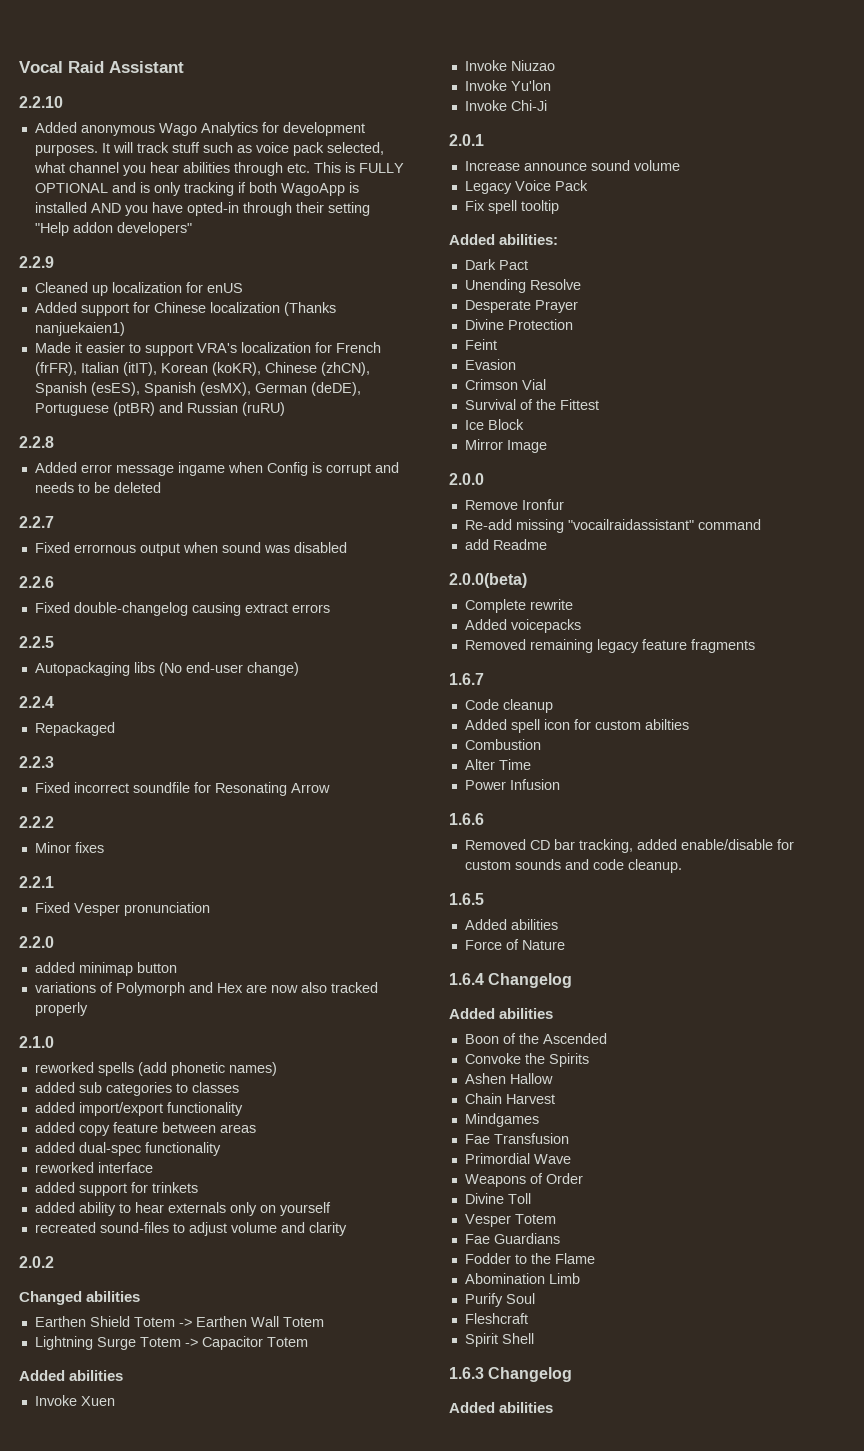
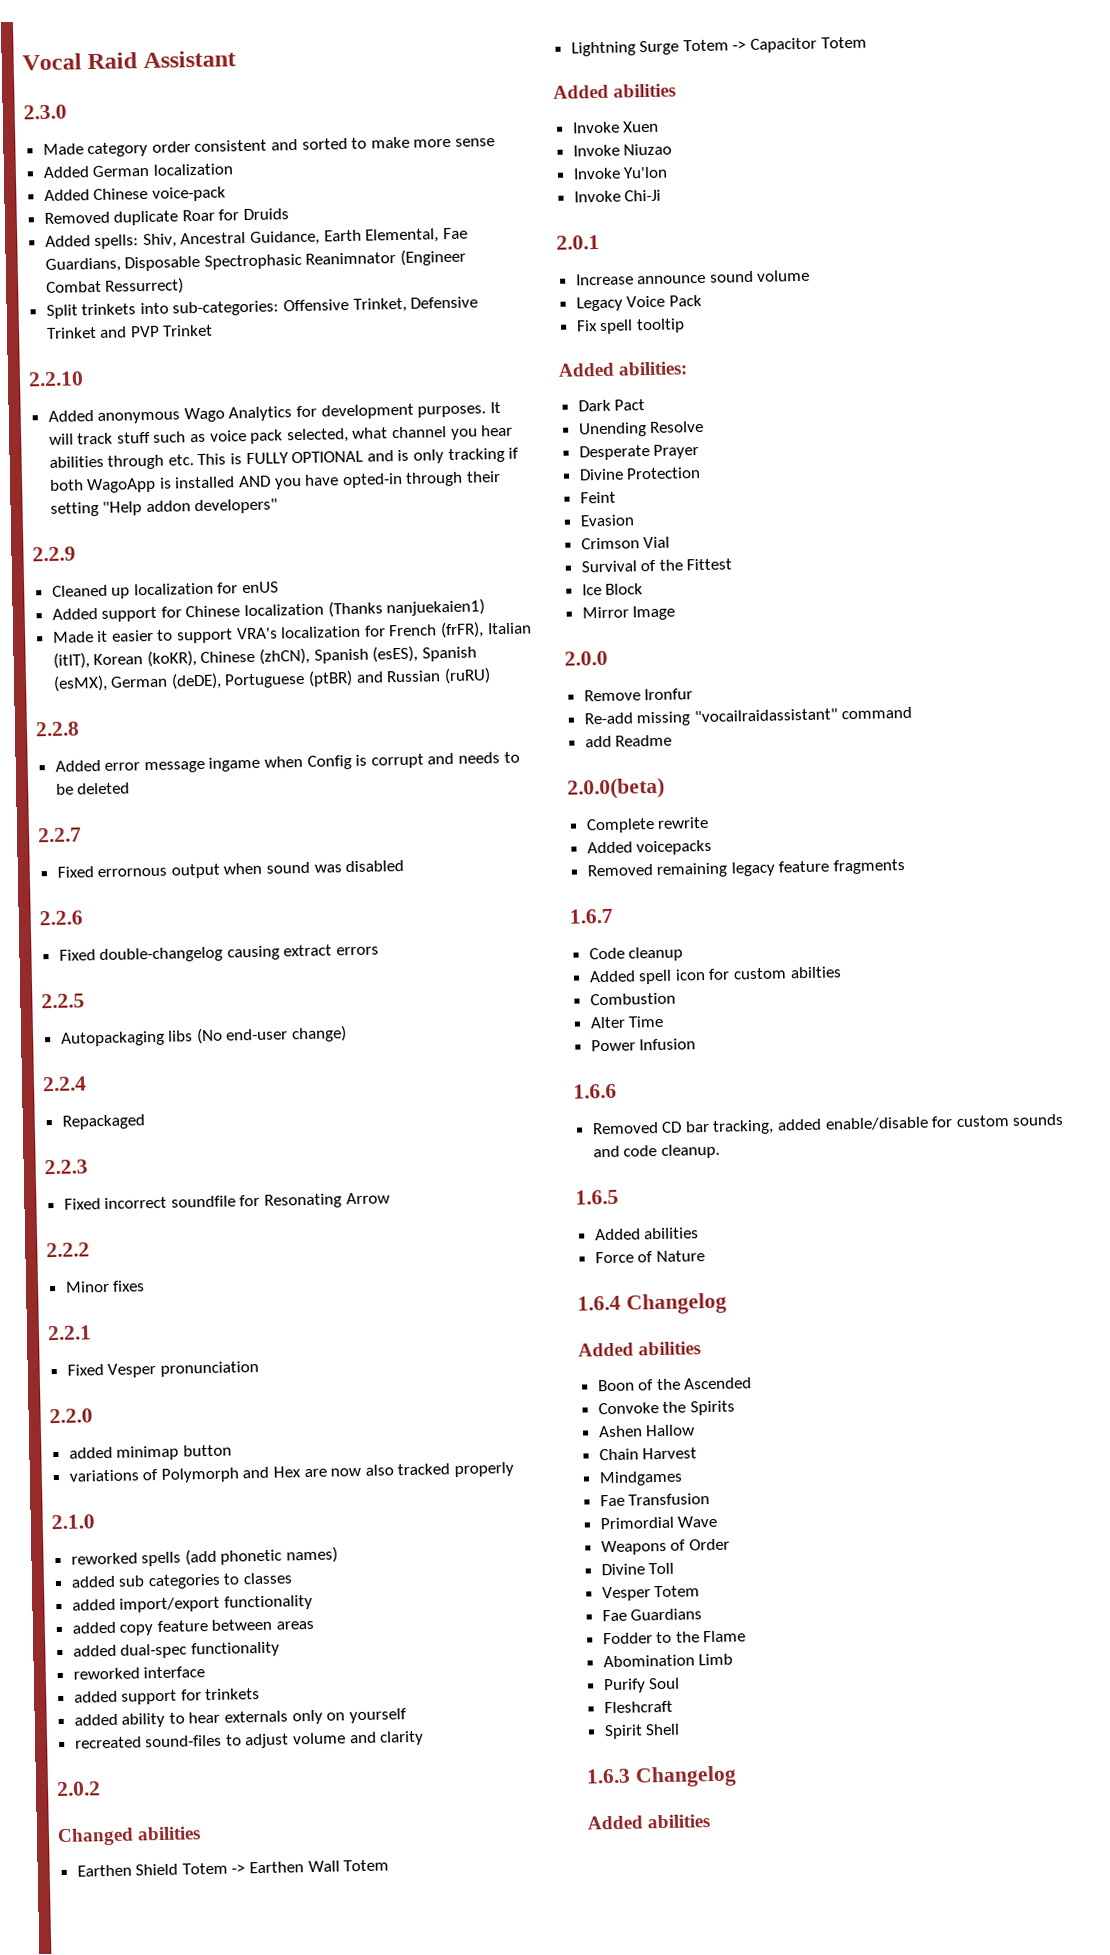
(184, 67) none -> [23,104,67,120] [42,136,496,158] [42,163,233,179] [43,186,226,202] [43,208,290,226] [44,227,468,250] [44,248,467,274] [45,277,185,295] [45,296,479,320] [45,324,214,339] // 2.3.0 // Made category order consistent and sorted to make more sense // Added German localization // Added Chinese voice-pack // Removed duplicate Roar for Druids // Added spells: Shiv, Ancestral Guidance, Earth Elemental, Fae Guardians, Disposable Spectrophasic Reanimnator (Engineer Combat Ressurrect) // Split trinkets into sub-categories: Offensive Trinket, Defensive Trinket and PVP Trinket

